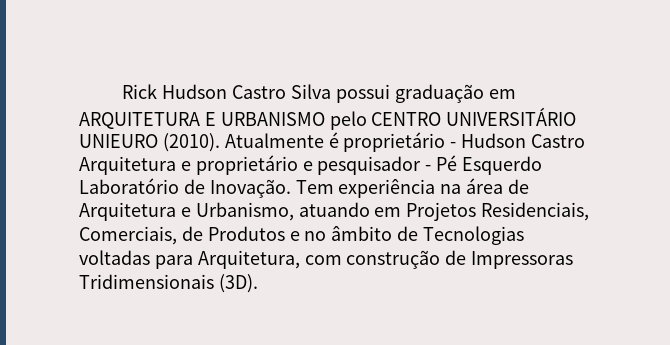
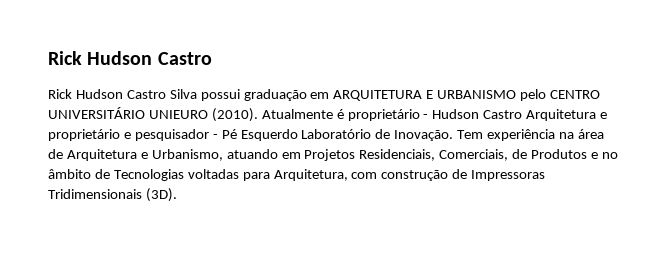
[122,84,287,99] Rick Hudson Castro -> [48,51,212,65] [48,89,166,99] Rick Hudson Castro // Rick Hudson Castro

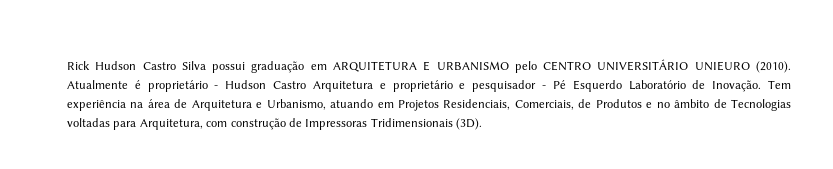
[48,51,212,65] [48,89,166,99] Rick Hudson Castro // Rick Hudson Castro -> [67,61,176,70] Rick Hudson Castro

